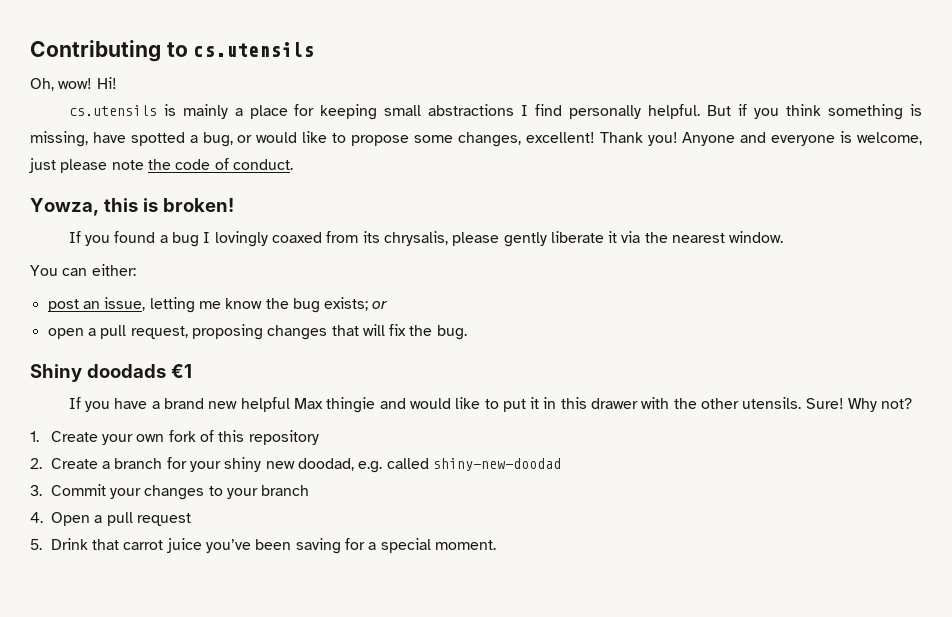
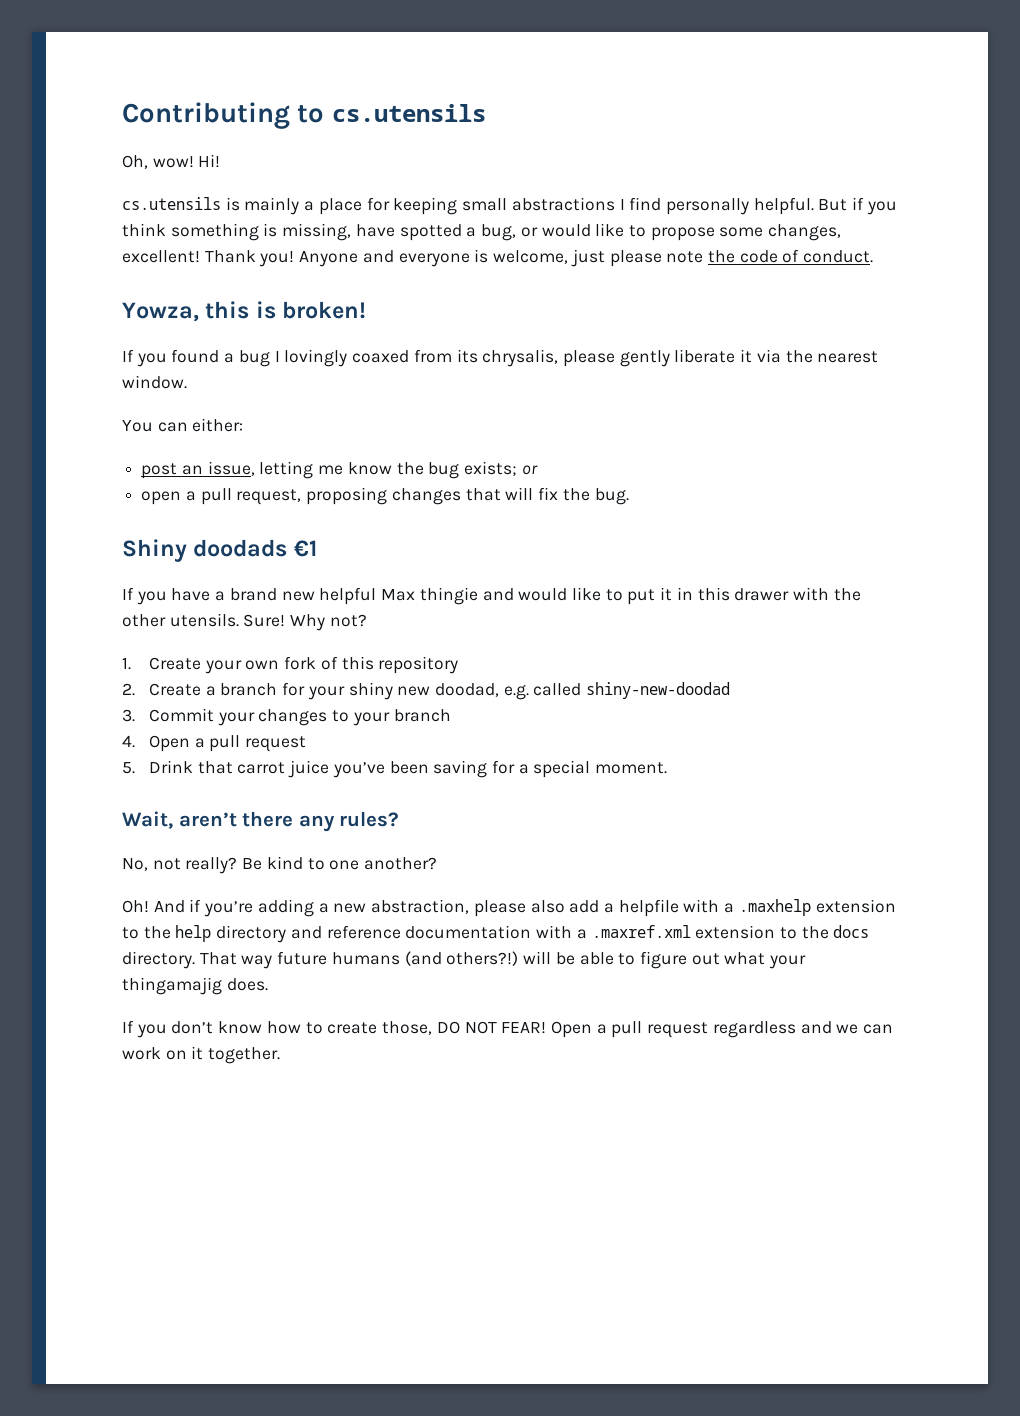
(497, 545) none -> [122,811,400,832] [122,856,438,874] [122,899,896,917] [122,925,870,943] [122,951,807,969] [122,977,268,995] [122,1020,894,1038] [122,1046,281,1064] // Wait, aren’t there any rules? // No, not really? Be kind to one another? // Oh! And if you’re adding a new abstraction, please also add a helpfile with a .maxhelp extension to the help directory and reference documentation with a .maxref.xml extension to the docs directory. That way future humans (and others?!) will be able to figure out what your thingamajig does. // If you don’t know how to create those, DO NOT FEAR! Open a pull request regardless and we can work on it together.

